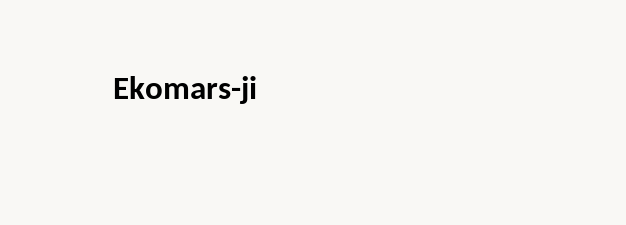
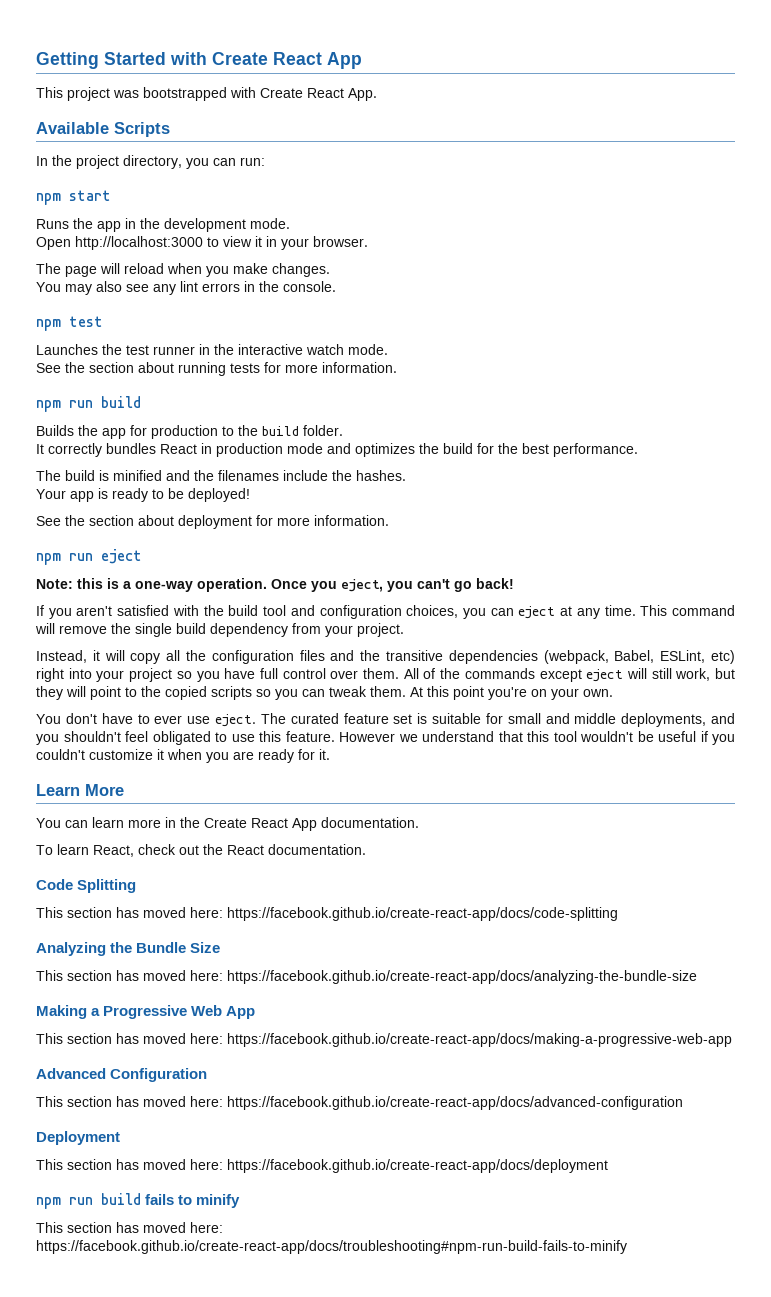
[113,76,257,104] Ekomars-ji -> [36,52,362,69] [36,87,377,101] [36,122,170,137] [36,155,265,169] [36,190,111,205] [36,218,290,232] [36,236,368,250] [36,263,330,277] [36,281,336,295] [36,316,103,331] [36,344,388,355] [36,362,397,376] [36,396,141,412] [36,425,343,439] [36,443,638,457] [36,470,406,481] [36,488,250,502] [36,515,389,529] [36,549,142,565] [36,578,514,592] [36,605,735,619] [35,623,404,637] [36,650,735,664] [36,668,736,682] [36,686,613,700] [36,713,735,727] [36,731,735,745] [36,749,330,763] [36,784,124,796] [36,817,419,831] [36,844,366,857] [36,879,137,893] [36,907,618,921] [36,942,221,956] [36,970,697,984] [36,1005,256,1019] [36,1033,732,1047] [36,1068,208,1082] [36,1096,683,1110] [36,1131,120,1145] [36,1159,608,1173] [36,1193,241,1209] [36,1222,223,1233] [36,1240,627,1254] Getting Started with Create React App // This project was bootstrapped with Create React App. // Available Scripts // In the project directory, you can run: // npm start // Runs the app in the development mode. // Open http://localhost:3000 to view it in your browser. // The page will reload when you make changes. // You may also see any lint errors in the console. // npm test // Launches the test runner in the interactive watch mode. // See the section about running tests for more information. // npm run build // Builds the app for production to the build folder. // It correctly bundles React in production mode and optimizes the build for the best performance. // The build is minified and the filenames include the hashes. // Your app is ready to be deployed! // See the section about deployment for more information. // npm run eject // Note: this is a one-way operation. Once you eject, you can't go back! // If you aren't satisfied with the build tool and configuration choices, you can eject at any time. This command will remove the single build dependency from your project. // Instead, it will copy all the configuration files and the transitive dependencies (webpack, Babel, ESLint, etc) right into your project so you have full control over them. All of the commands except eject will still work, but they will point to the copied scripts so you can tweak them. At this point you're on your own. // You don't have to ever use eject. The curated feature set is suitable for small and middle deployments, and you shouldn't feel obligated to use this feature. However we understand that this tool wouldn't be useful if you couldn't customize it when you are ready for it. // Learn More // You can learn more in the Create React App documentation. // To learn React, check out the React documentation. // Code Splitting // This section has moved here: https://facebook.github.io/create-react-app/docs/code-splitting // Analyzing the Bundle Size // This section has moved here: https://facebook.github.io/create-react-app/docs/analyzing-the-bundle-size // Making a Progressive Web App // This section has moved here: https://facebook.github.io/create-react-app/docs/making-a-progressive-web-app // Advanced Configuration // This section has moved here: https://facebook.github.io/create-react-app/docs/advanced-configuration // Deployment // This section has moved here: https://facebook.github.io/create-react-app/docs/deployment // npm run build fails to minify // This section has moved here: https://facebook.github.io/create-react-app/docs/troubleshooting#npm-run-build-fails-to-minify

